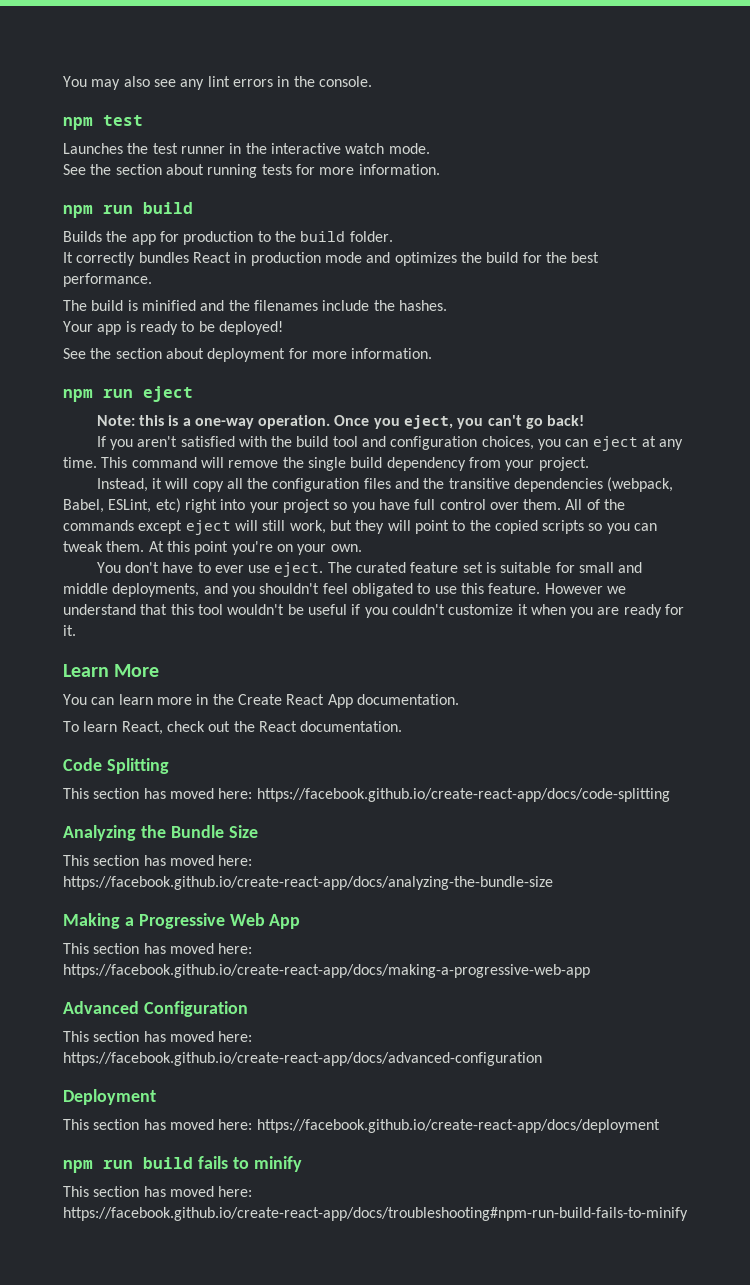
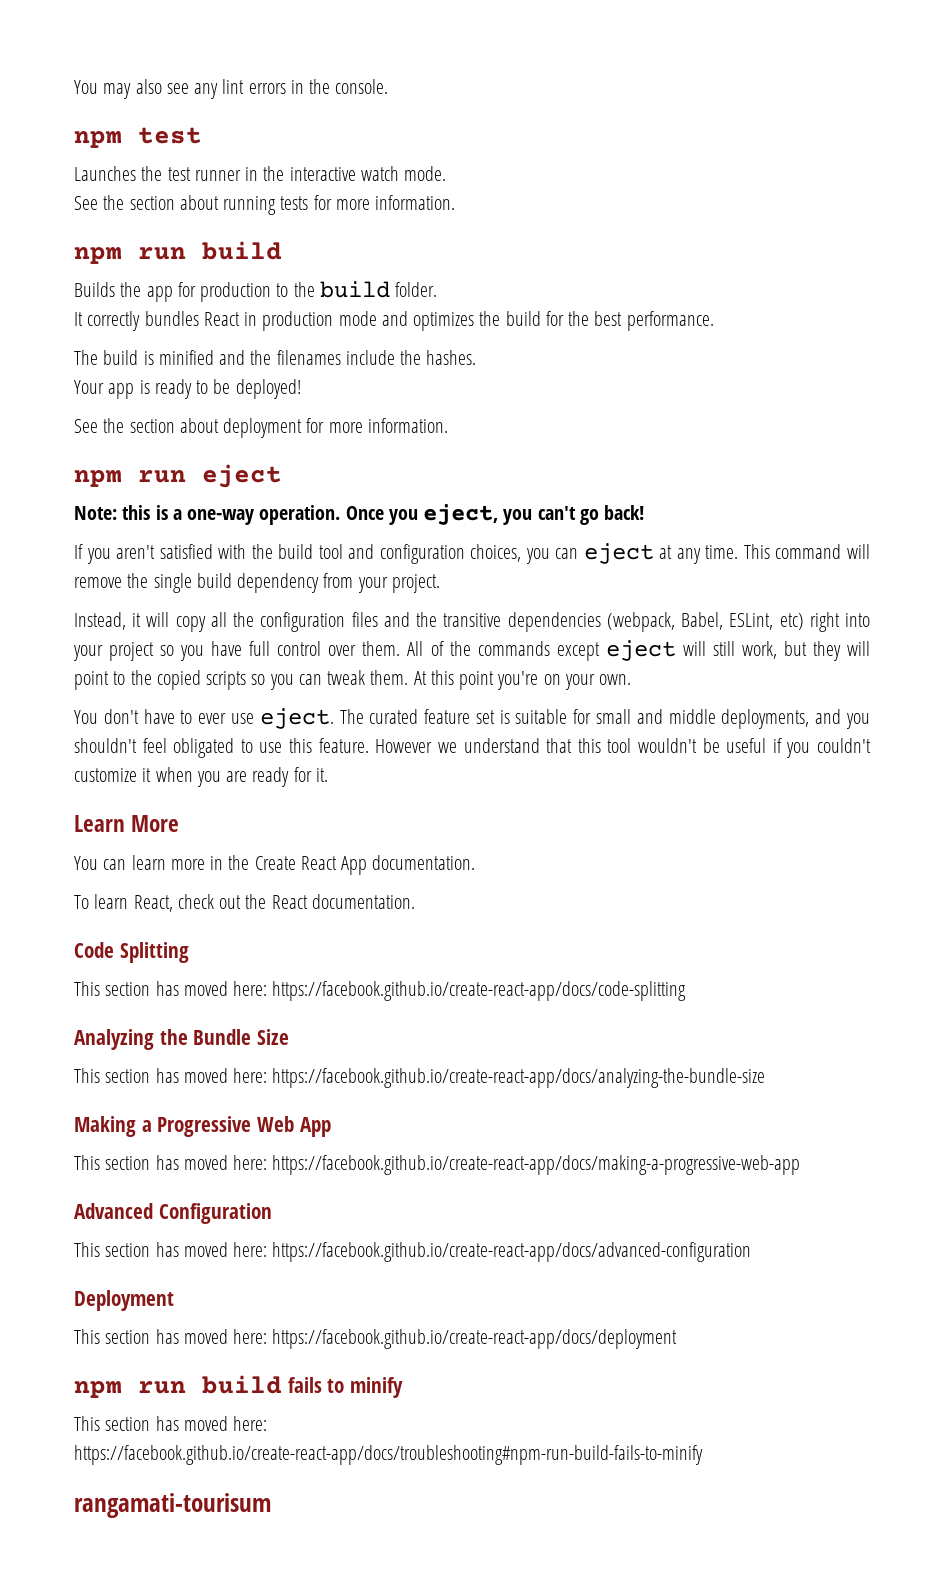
(688, 1214) none -> [74,1493,271,1518] // rangamati-tourisum

